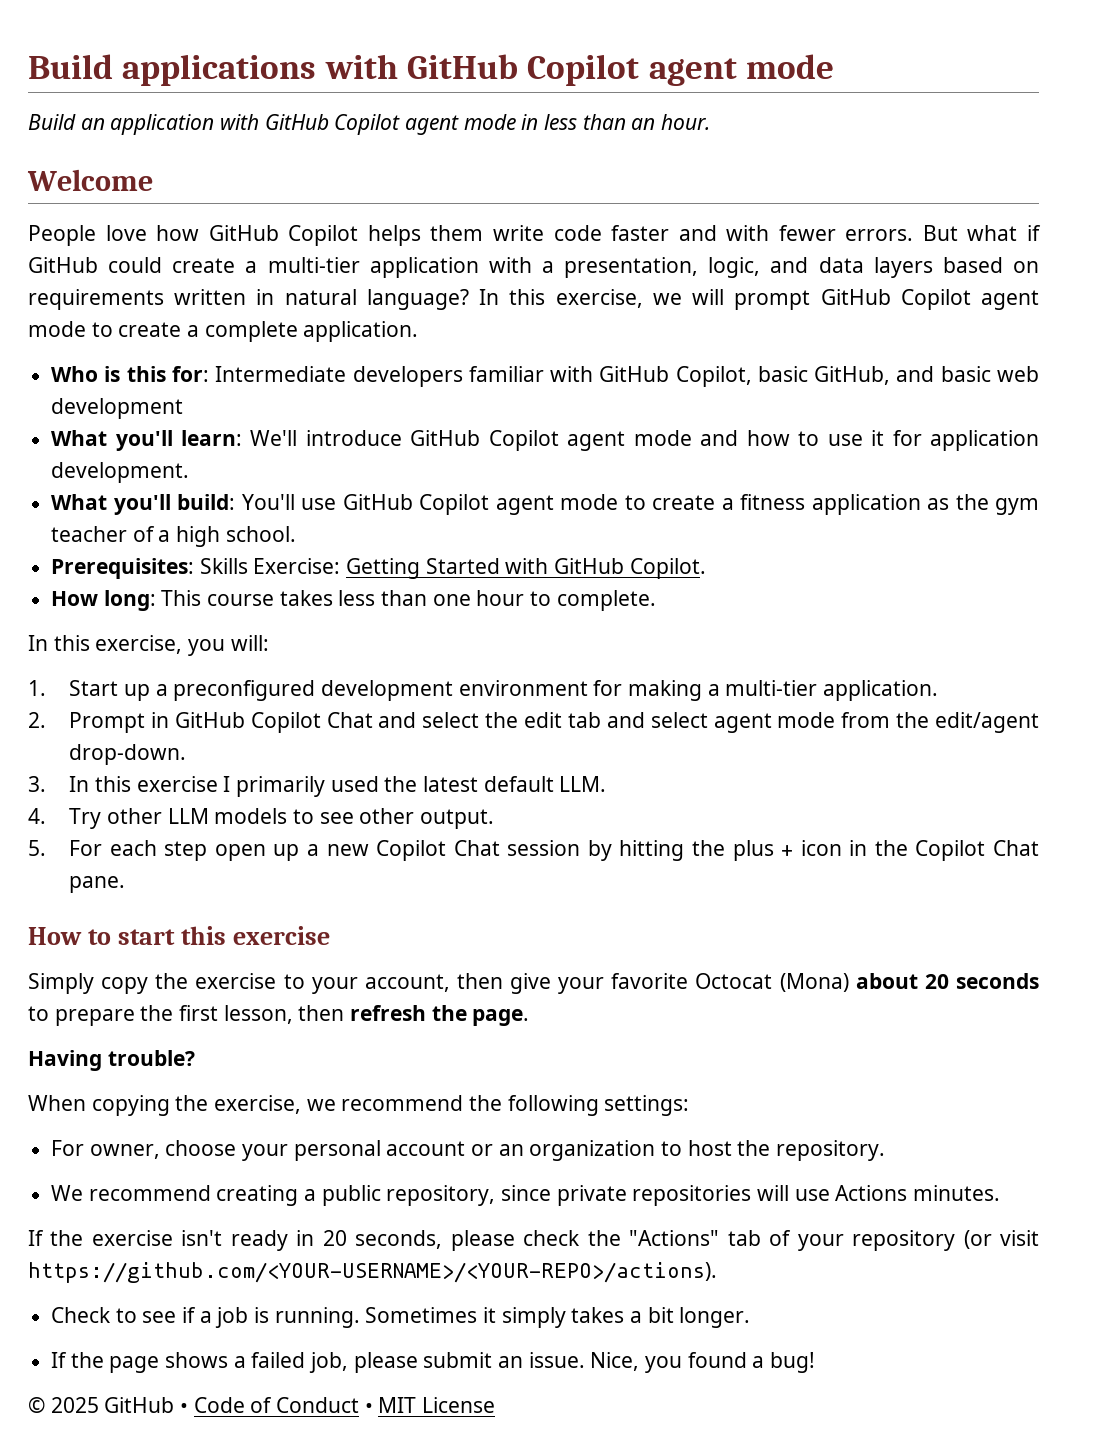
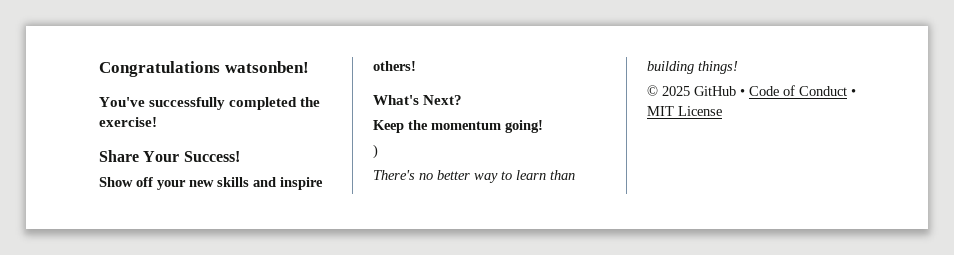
[28,54,834,86] [28,114,711,135] [27,169,153,191] [28,225,1041,246] [28,257,1039,278] [28,289,1040,310] [28,321,419,342] [51,366,1040,387] [51,398,184,419] [51,430,1040,451] [51,462,190,483] [51,494,1039,515] [51,526,296,547] [51,558,706,579] [51,590,656,611] [28,635,269,656] [28,680,938,701] [28,712,1040,733] [69,744,187,765] [28,776,607,797] [28,808,494,829] [28,840,1039,861] [69,876,126,893] [28,926,331,945] [28,973,1039,994] [28,1005,530,1026] [28,1050,195,1071] [28,1095,690,1116] [51,1140,886,1161] [51,1185,1001,1206] [28,1230,1040,1251] [28,1262,717,1283] [51,1307,751,1328] [51,1352,816,1373] Build applications with GitHub Copilot agent mode // Build an application with GitHub Copilot agent mode in less than an hour. // Welcome // People love how GitHub Copilot helps them write code faster and with fewer errors. But what if GitHub could create a multi-tier application with a presentation, logic, and data layers based on requirements written in natural language? In this exercise, we will prompt GitHub Copilot agent mode to create a complete application. // Who is this for: Intermediate developers familiar with GitHub Copilot, basic GitHub, and basic web development // What you'll learn: We'll introduce GitHub Copilot agent mode and how to use it for application development. // What you'll build: You'll use GitHub Copilot agent mode to create a fitness application as the gym teacher of a high school. // Prerequisites: Skills Exercise: Getting Started with GitHub Copilot. // How long: This course takes less than one hour to complete. // In this exercise, you will: // 1. Start up a preconfigured development environment for making a multi-tier application. // 2. Prompt in GitHub Copilot Chat and select the edit tab and select agent mode from the edit/agent drop-down. // 3. In this exercise I primarily used the latest default LLM. // 4. Try other LLM models to see other output. // 5. For each step open up a new Copilot Chat session by hitting the plus + icon in the Copilot Chat pane. // How to start this exercise // Simply copy the exercise to your account, then give your favorite Octocat (Mona) about 20 seconds to prepare the first lesson, then refresh the page. // Having trouble? // When copying the exercise, we recommend the following settings: // For owner, choose your personal account or an organization to host the repository. // We recommend creating a public repository, since private repositories will use Actions minutes. // If the exercise isn't ready in 20 seconds, please check the "Actions" tab of your repository (or visit https://github.com/<YOUR-USERNAME>/<YOUR-REPO>/actions). // Check to see if a job is running. Sometimes it simply takes a bit longer. // If the page shows a failed job, please submit an issue. Nice, you found a bug! -> [99,61,309,77] [99,97,321,110] [99,117,157,127] [99,150,240,162] [99,177,323,190] [373,61,416,71] [373,95,463,105] [373,120,543,133] [373,144,378,159] [373,170,575,183] [647,61,738,74] Congratulations watsonben! // You've successfully completed the exercise! // Share Your Success! // Show off your new skills and inspire others! // What's Next? // Keep the momentum going! // ) // There's no better way to learn than building things!

